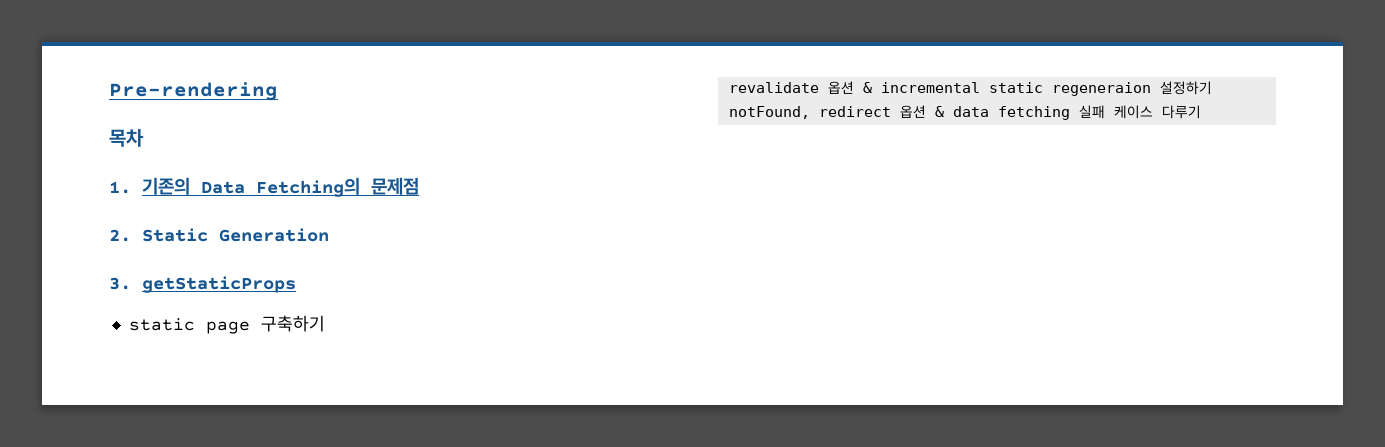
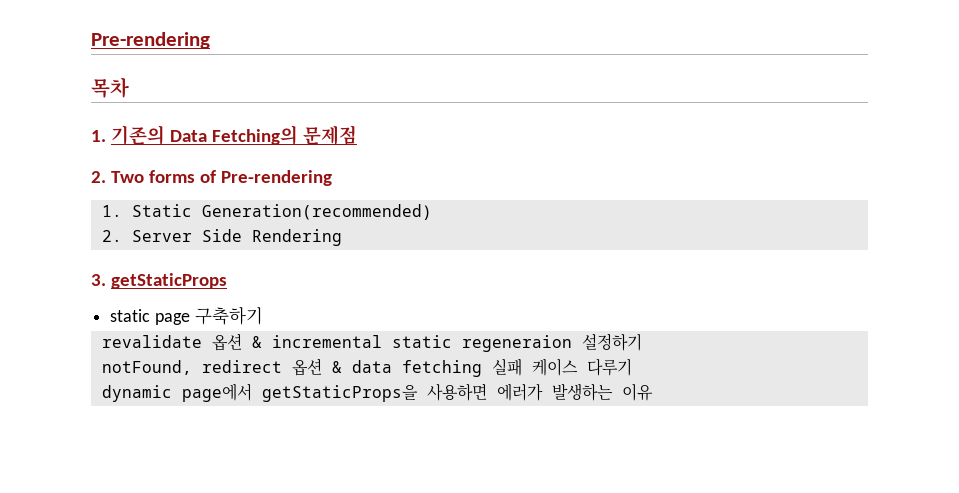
[142,228,329,242] Static Generation -> [110,170,332,186] [101,204,432,220] [101,229,342,246] Two forms of Pre-rendering // 1. Static Generation(recommended) // 2. Server Side Rendering
(1201, 112) none -> [101,383,653,402] // dynamic page에서 getStaticProps을 사용하면 에러가 발생하는 이유

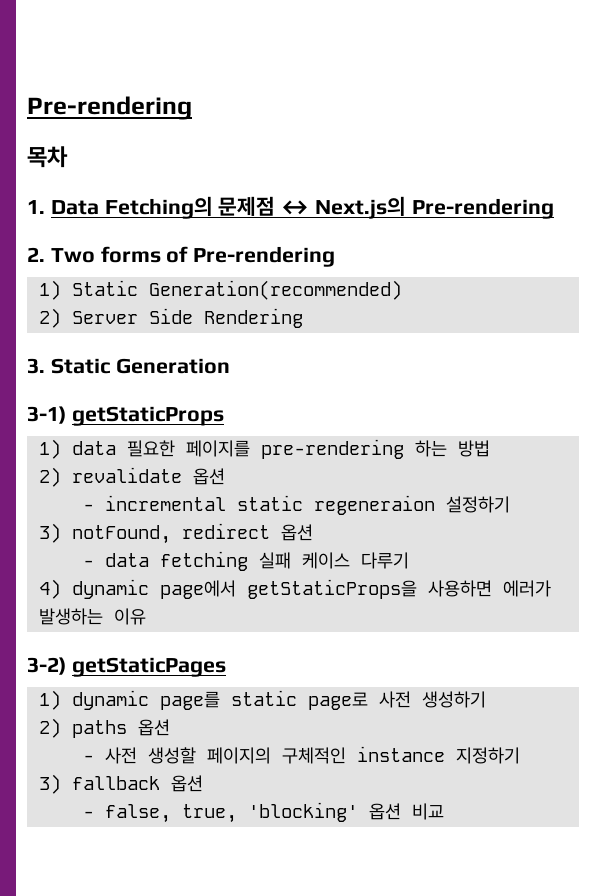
[110,125,165,145] 기존의 -> (45, 207) none
(357, 135) none -> [281,196,554,219] ↔ Next.js의 Pre-rendering
[101,205,122,217] 1. -> [39,280,61,300] 1)
[101,230,122,242] 2. -> [39,308,61,328] 2)
[110,273,227,289] [110,307,263,325] getStaticProps // static page 구축하기 // -> [50,358,230,374] [27,406,224,426] [39,439,490,459] [39,467,61,487] Static Generation // 3-1) getStaticProps // 1) data 필요한 페이지를 pre-rendering 하는 방법 // 2)
[251,336,262,348] & -> [83,504,94,511] // -
(642, 342) none -> [39,523,61,543] 3)
[331,361,342,373] & -> [83,560,94,567] // -
(632, 367) none -> [39,579,61,599] 4)
(653, 392) none -> [27,657,226,677] [39,690,486,710] [39,718,170,738] [83,746,520,764] [39,774,203,794] [83,802,444,823] // 3-2) getStaticPages // 1) dynamic page를 static page로 사전 생성하기 // 2) paths 옵션 // - 사전 생성할 페이지의 구체적인 instance 지정하기 // 3) fallback 옵션 // - false, true, 'blocking' 옵션 비교

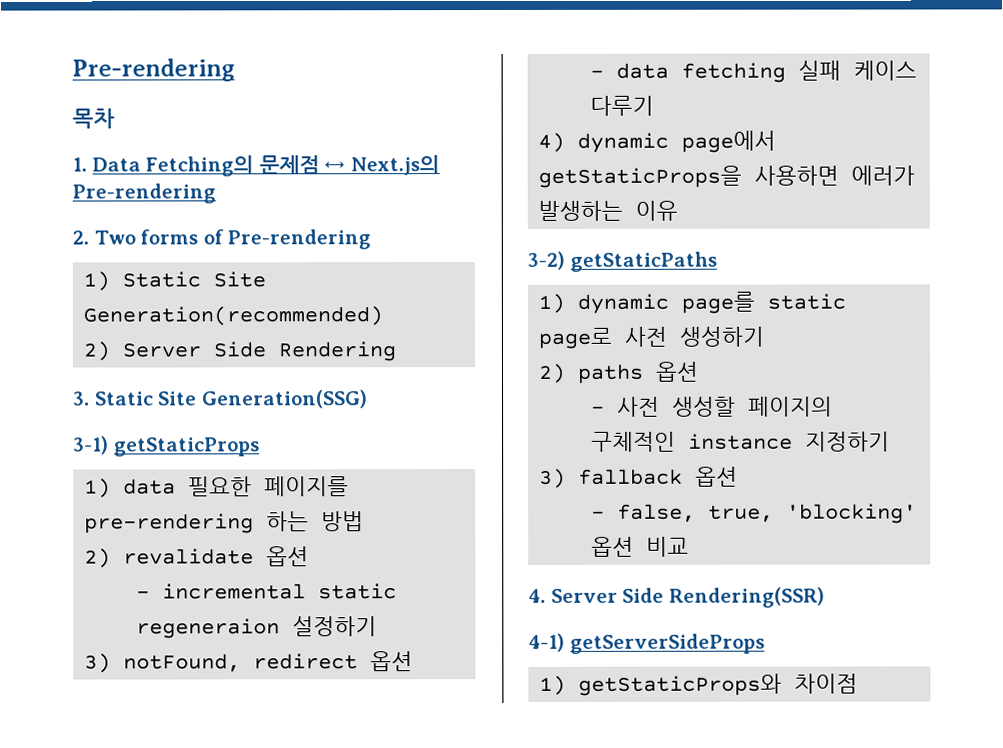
(138, 288) none -> [213,271,267,288] Site
[115,358,230,374] Generation -> [158,389,368,409] Site Generation(SSG)
[71,657,226,677] getStaticPages -> [569,251,717,272] getStaticPaths
(444, 811) none -> [528,586,825,608] [528,632,765,654] [539,673,859,696] // 4. Server Side Rendering(SSR) // 4-1) getServerSideProps // 1) getStaticProps와 차이점

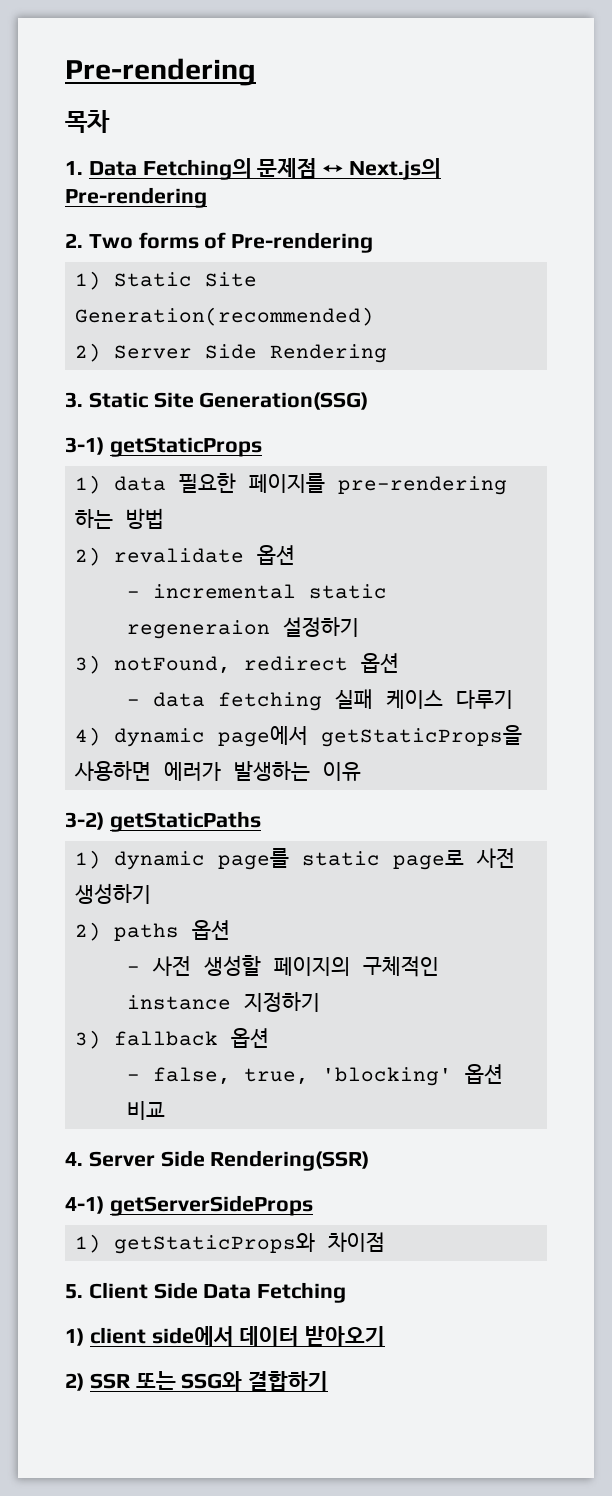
(859, 683) none -> [65,1282,347,1303] [65,1326,386,1346] [65,1371,329,1391] // 5. Client Side Data Fetching // 1) client side에서 데이터 받아오기 // 2) SSR 또는 SSG와 결합하기

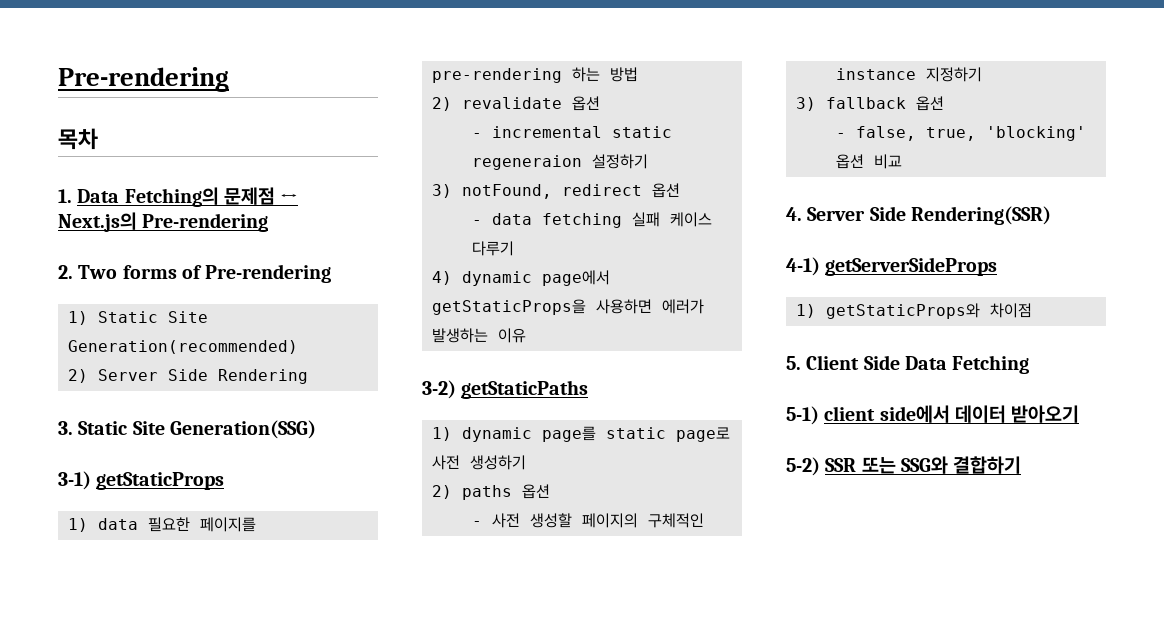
[65,1328,84,1346] 1) -> [786,406,819,425] 5-1)
[65,1373,84,1391] 2) -> [786,457,820,476] 5-2)

